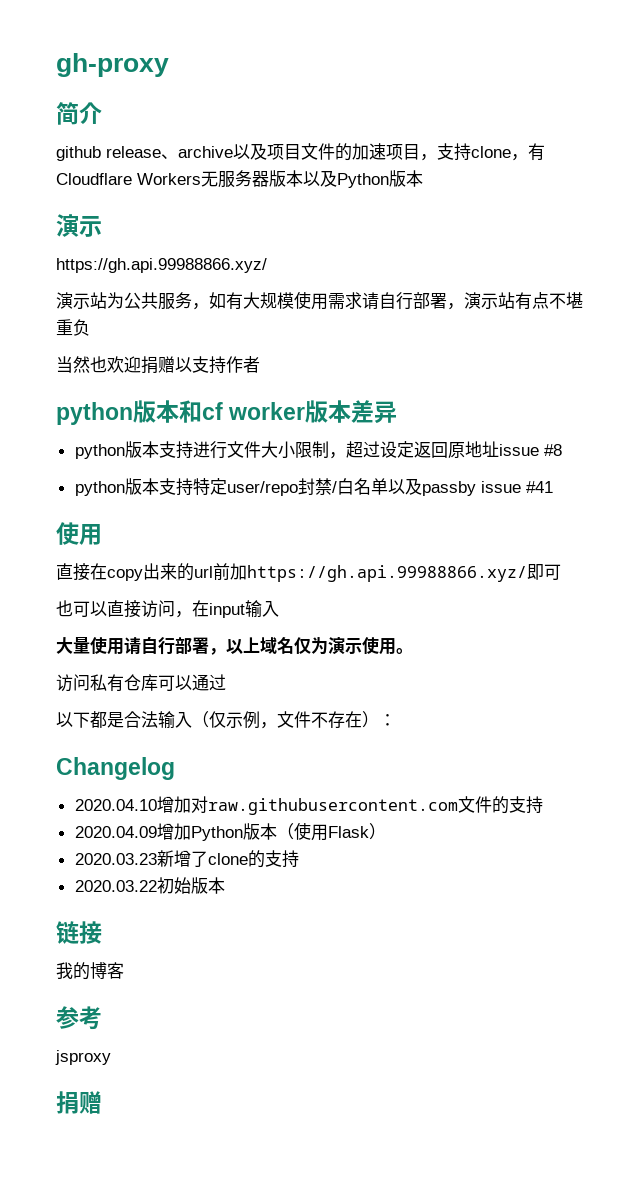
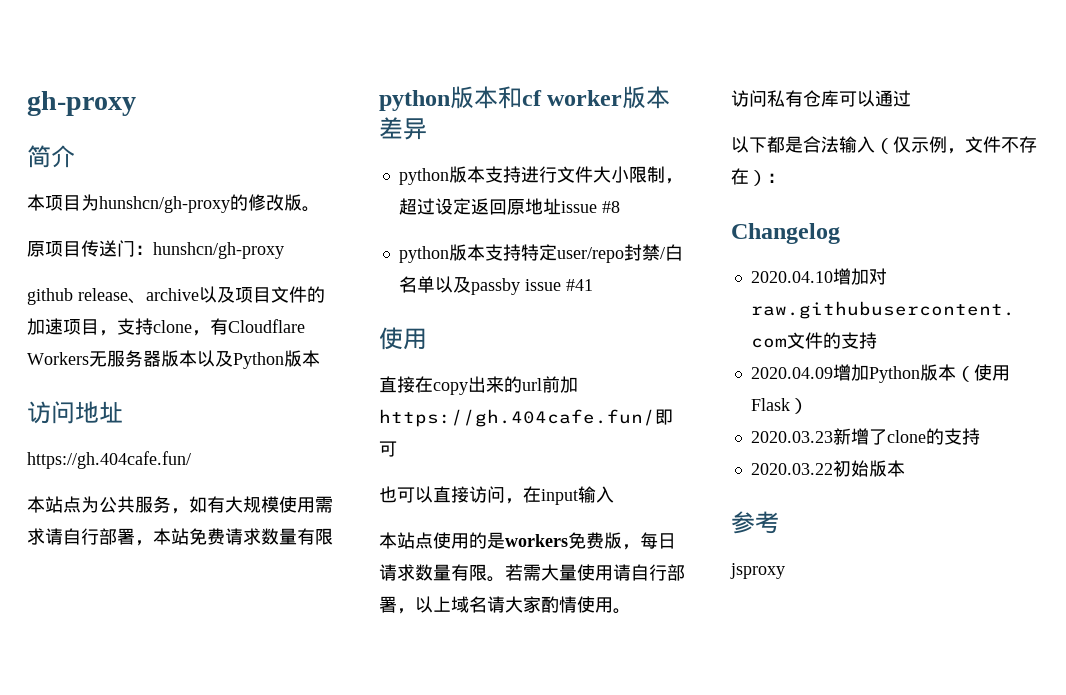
(102, 113) none -> [27,194,320,213] [27,240,284,259] // 本项目为hunshcn/gh-proxy的修改版。 // 原项目传送门：hunshcn/gh-proxy
[56,214,102,237] [56,258,267,273] [56,292,107,309] 演示 // https://gh.api.99988866.xyz/ // 演示站 -> [27,401,123,424] [27,451,191,469] [27,496,81,513] 访问地址 // https://gh.404cafe.fun/ // 本站点
[464,292,583,310] [56,319,90,336] [56,356,260,374] 演示站有点不堪重负 // 当然也欢迎捐赠以支持作者 -> [153,528,333,545] 本站免费请求数量有限
[247,565,527,582] https://gh.api.99988866.xyz/ -> [379,409,655,427] https://gh.404cafe.fun/
(279, 609) none -> [379,532,676,550] [379,564,541,582] 本站点使用的是workers免费版，每日请求数量有限。若需
[294,637,362,655] 仅为演示 -> [487,596,577,613] 请大家酌情
[56,921,102,944] [56,962,124,980] // 链接 // 我的博客 -> (905, 468) none
[56,1091,102,1114] // 捐赠 -> (785, 571) none

